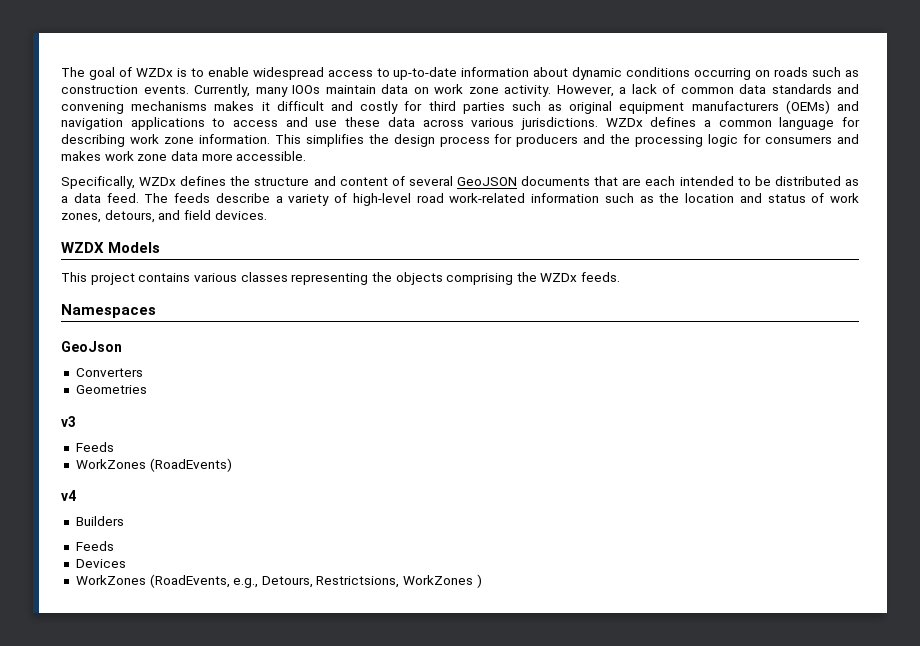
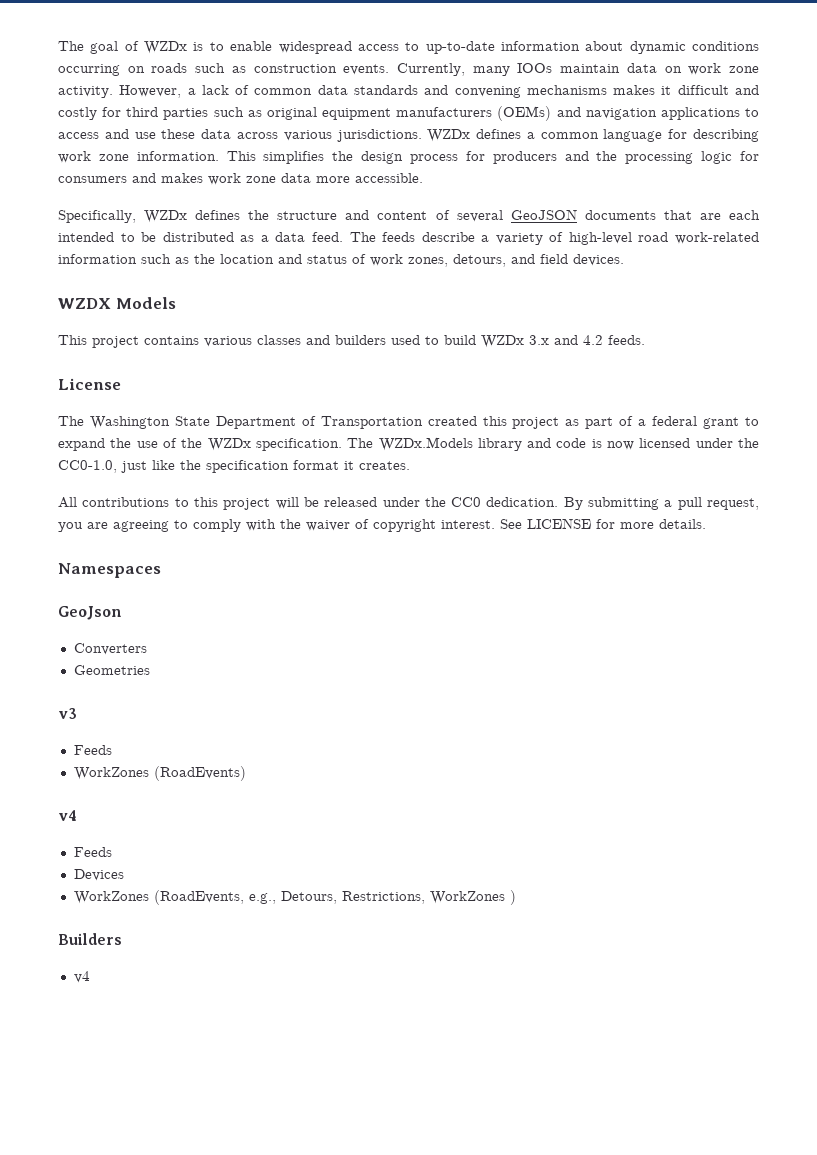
[291,272,621,285] representing the objects comprising the WZDx feeds. -> [306,335,645,348] [58,378,121,390] [58,416,759,429] [58,437,759,451] [58,460,410,473] [58,497,759,510] [58,518,706,532] and builders used to build WZDx 3.x and 4.2 feeds. // License // The Washington State Department of Transportation created this project as part of a federal grant to expand the use of the WZDx specification. The WZDx.Models library and code is now licensed under the CC0-1.0, just like the specification format it creates. // All contributions to this project will be released under the CC0 dedication. By submitting a pull request, you are agreeing to comply with the waiver of copyright interest. See LICENSE for more details.
[75,516,124,526] // Builders -> (77, 815) none
[316,576,400,588] Restrictsions, -> [341,891,425,904] Restrictions,
(482, 581) none -> [58,933,122,945] [73,971,90,983] // Builders // v4

